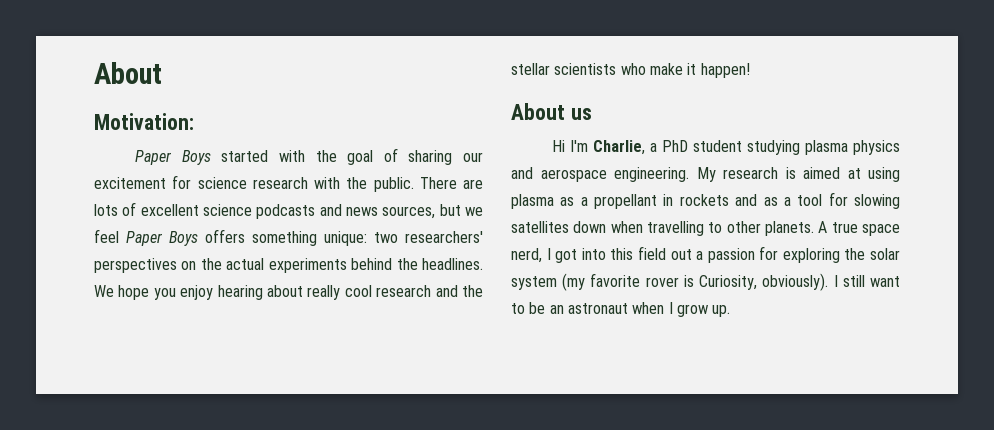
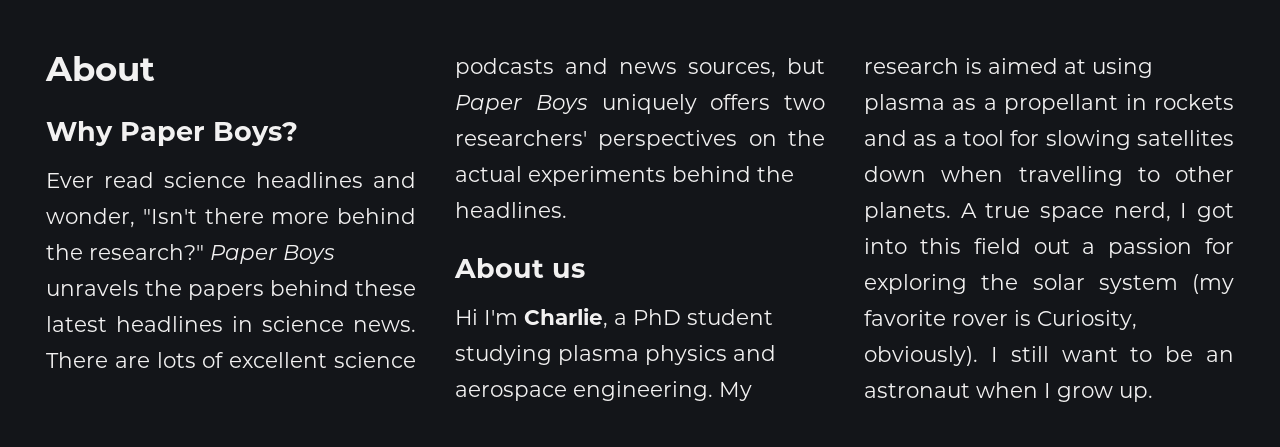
[94,113,194,130] [135,148,483,165] [94,175,414,192] Motivation: // Paper Boys started with the goal of sharing our excitement for science research with the public. -> [46,121,298,146] [46,172,416,188] [46,208,416,228] [46,244,335,264] [46,280,416,300] [46,316,416,332] Why Paper Boys? // Ever read science headlines and wonder, "Isn't there more behind the research?" Paper Boys unravels the papers behind these latest headlines in science news.
[464,207,483,216] [94,229,367,246] we feel Paper Boys offers something unique: -> [455,94,771,114] Paper Boys uniquely offers
[94,285,483,300] [511,63,750,78] We hope you enjoy hearing about really cool research and the stellar scientists who make it happen! -> (567, 210) none

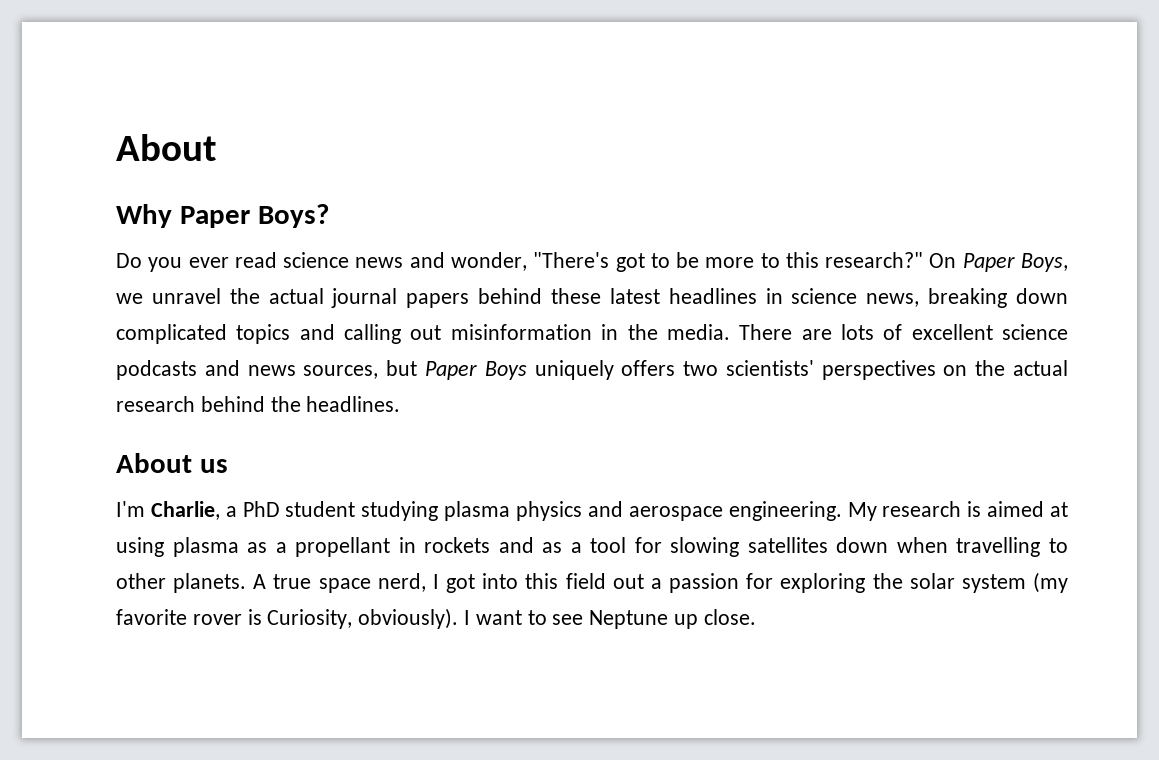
[46,173,94,188] Ever -> [116,253,229,272] Do you ever
[256,172,363,188] headlines -> [355,257,404,268] news
[142,208,416,224] [46,244,335,264] [46,280,182,296] "Isn't there more behind the research?" Paper Boys unravels the -> [533,252,1069,272] [116,288,398,308] "There's got to be more to this research?" On Paper Boys, we unravel the actual journal
[353,320,416,332] news. -> [866,288,1068,308] [116,324,730,344] news, breaking down complicated topics and calling out misinformation in the media.
[455,130,587,146] researchers' -> [725,360,814,376] scientists'
[528,166,666,186] experiments -> [116,396,195,412] research
[455,309,478,325] Hi -> (228, 466) none
[1010,346,1049,362] still -> (471, 617) none
[1165,346,1234,362] [864,382,1153,402] be an astronaut when I grow up. -> [552,609,756,629] see Neptune up close.

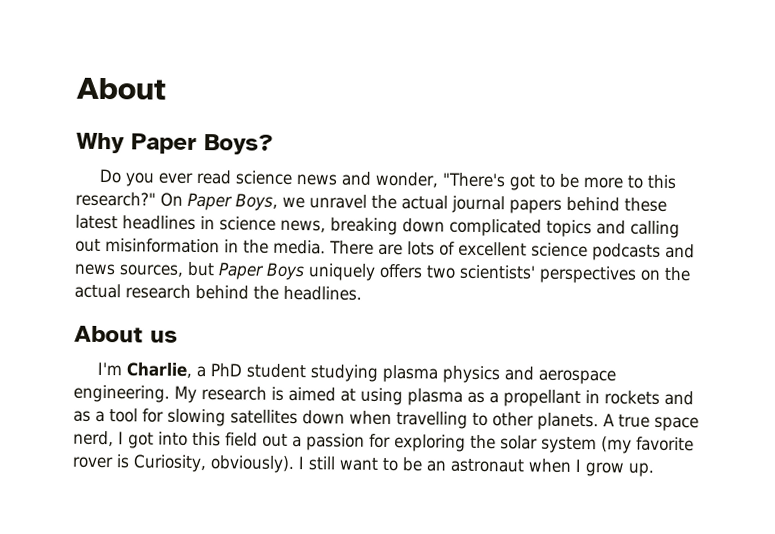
(471, 617) none -> [308,456,336,471] still
[552,609,756,629] see Neptune up close. -> [402,457,654,477] be an astronaut when I grow up.

